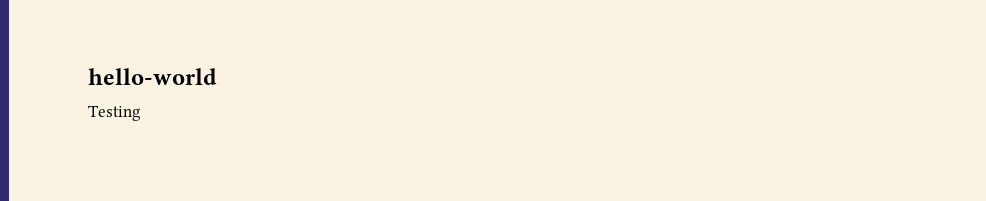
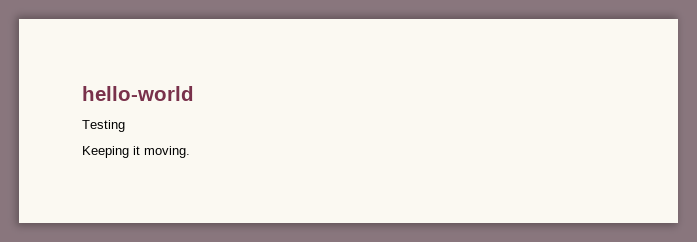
(141, 113) none -> [82,146,190,158] // Keeping it moving.

